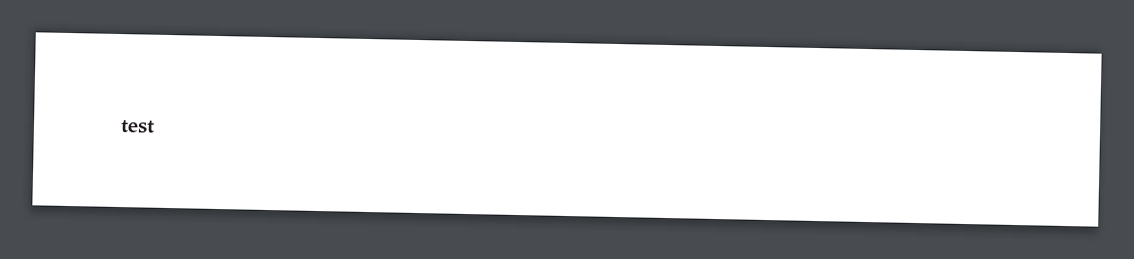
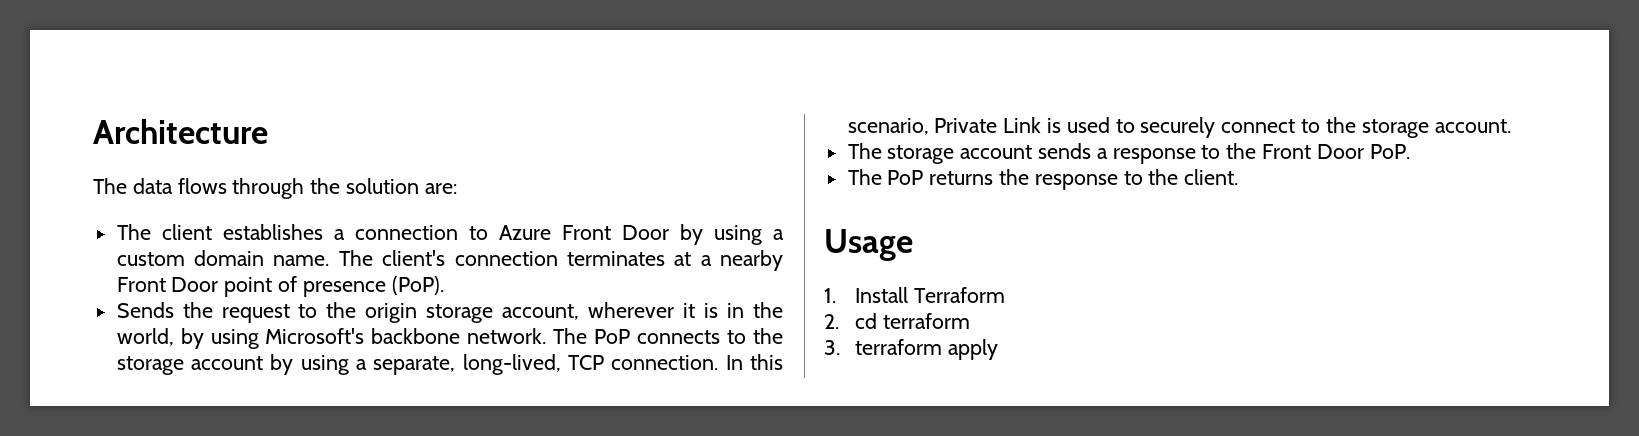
[120,120,155,134] test -> [93,119,268,144] [93,178,457,199] [116,224,784,245] [116,250,784,271] [116,276,444,297] [116,302,783,323] [116,328,783,349] [116,354,783,375] [847,117,1511,138] [847,143,1410,164] [847,169,1239,190] [824,229,913,261] [824,287,1006,303] [824,313,971,329] [824,339,999,360] Architecture // The data flows through the solution are: // The client establishes a connection to Azure Front Door by using a custom domain name. The client's connection terminates at a nearby Front Door point of presence (PoP). // Sends the request to the origin storage account, wherever it is in the world, by using Microsoft's backbone network. The PoP connects to the storage account by using a separate, long-lived, TCP connection. In this scenario, Private Link is used to securely connect to the storage account. // The storage account sends a response to the Front Door PoP. // The PoP returns the response to the client. // Usage // 1. Install Terraform // 2. cd terraform // 3. terraform apply

